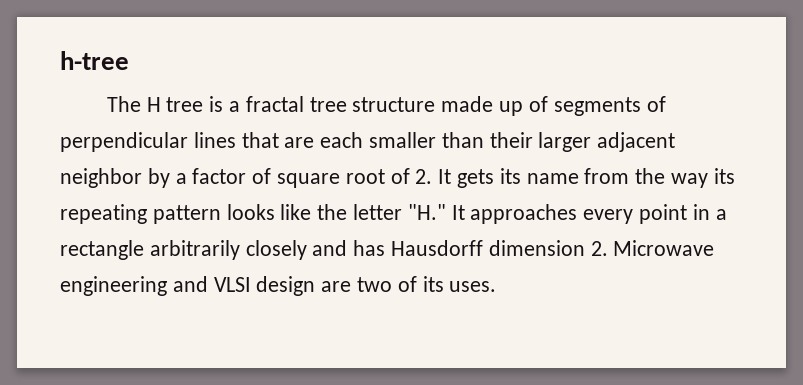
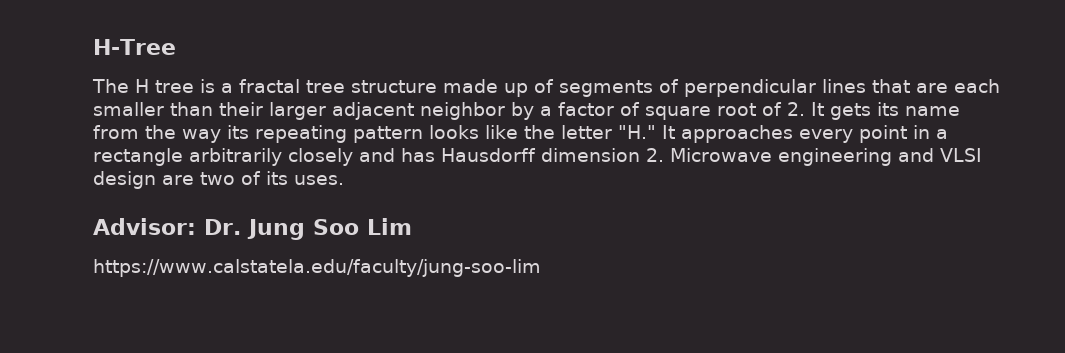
[60,51,129,70] h-tree -> [93,39,176,55] H-Tree
(497, 286) none -> [93,218,412,240] [93,259,541,277] // Advisor: Dr. Jung Soo Lim // https://www.calstatela.edu/faculty/jung-soo-lim

